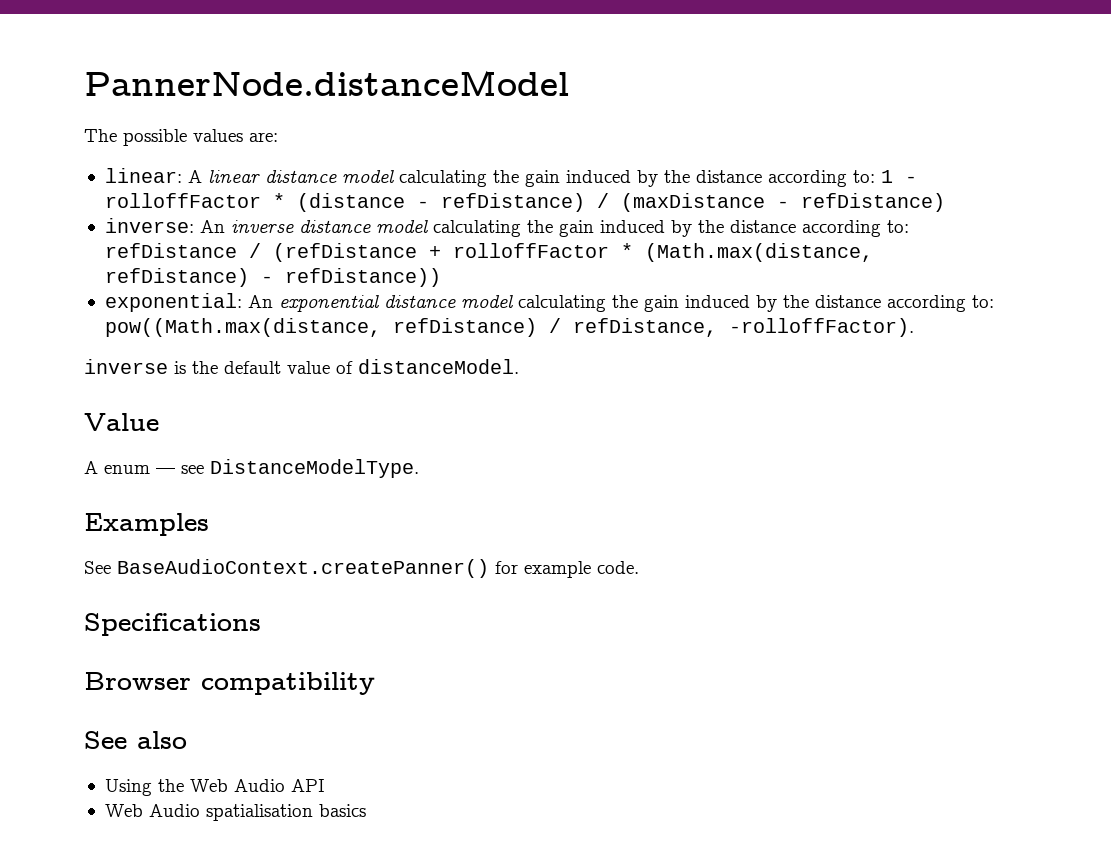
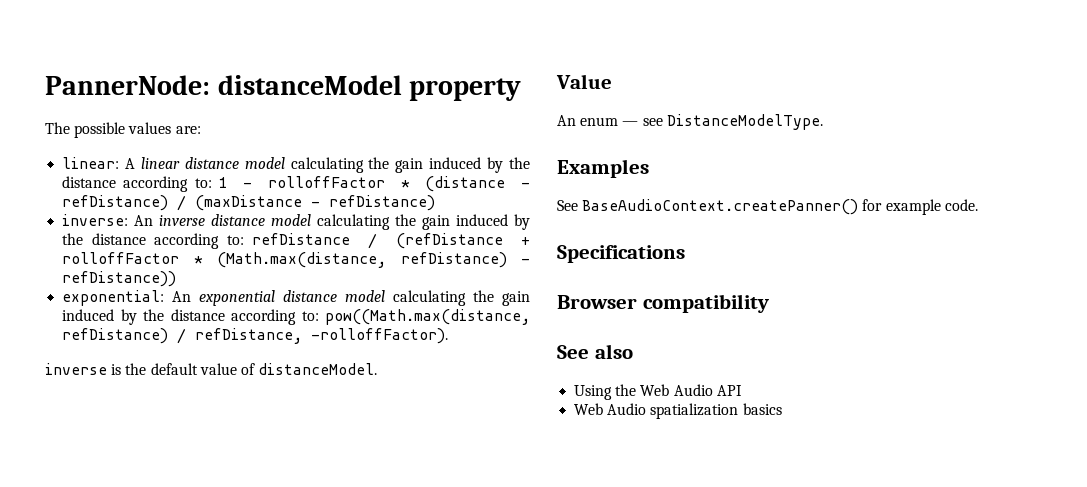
[84,70,569,96] PannerNode.distanceModel -> [45,75,522,101] PannerNode: distanceModel property
[84,461,98,474] A -> [557,115,576,126] An
[205,804,313,821] spatialisation -> [650,403,739,419] spatialization

